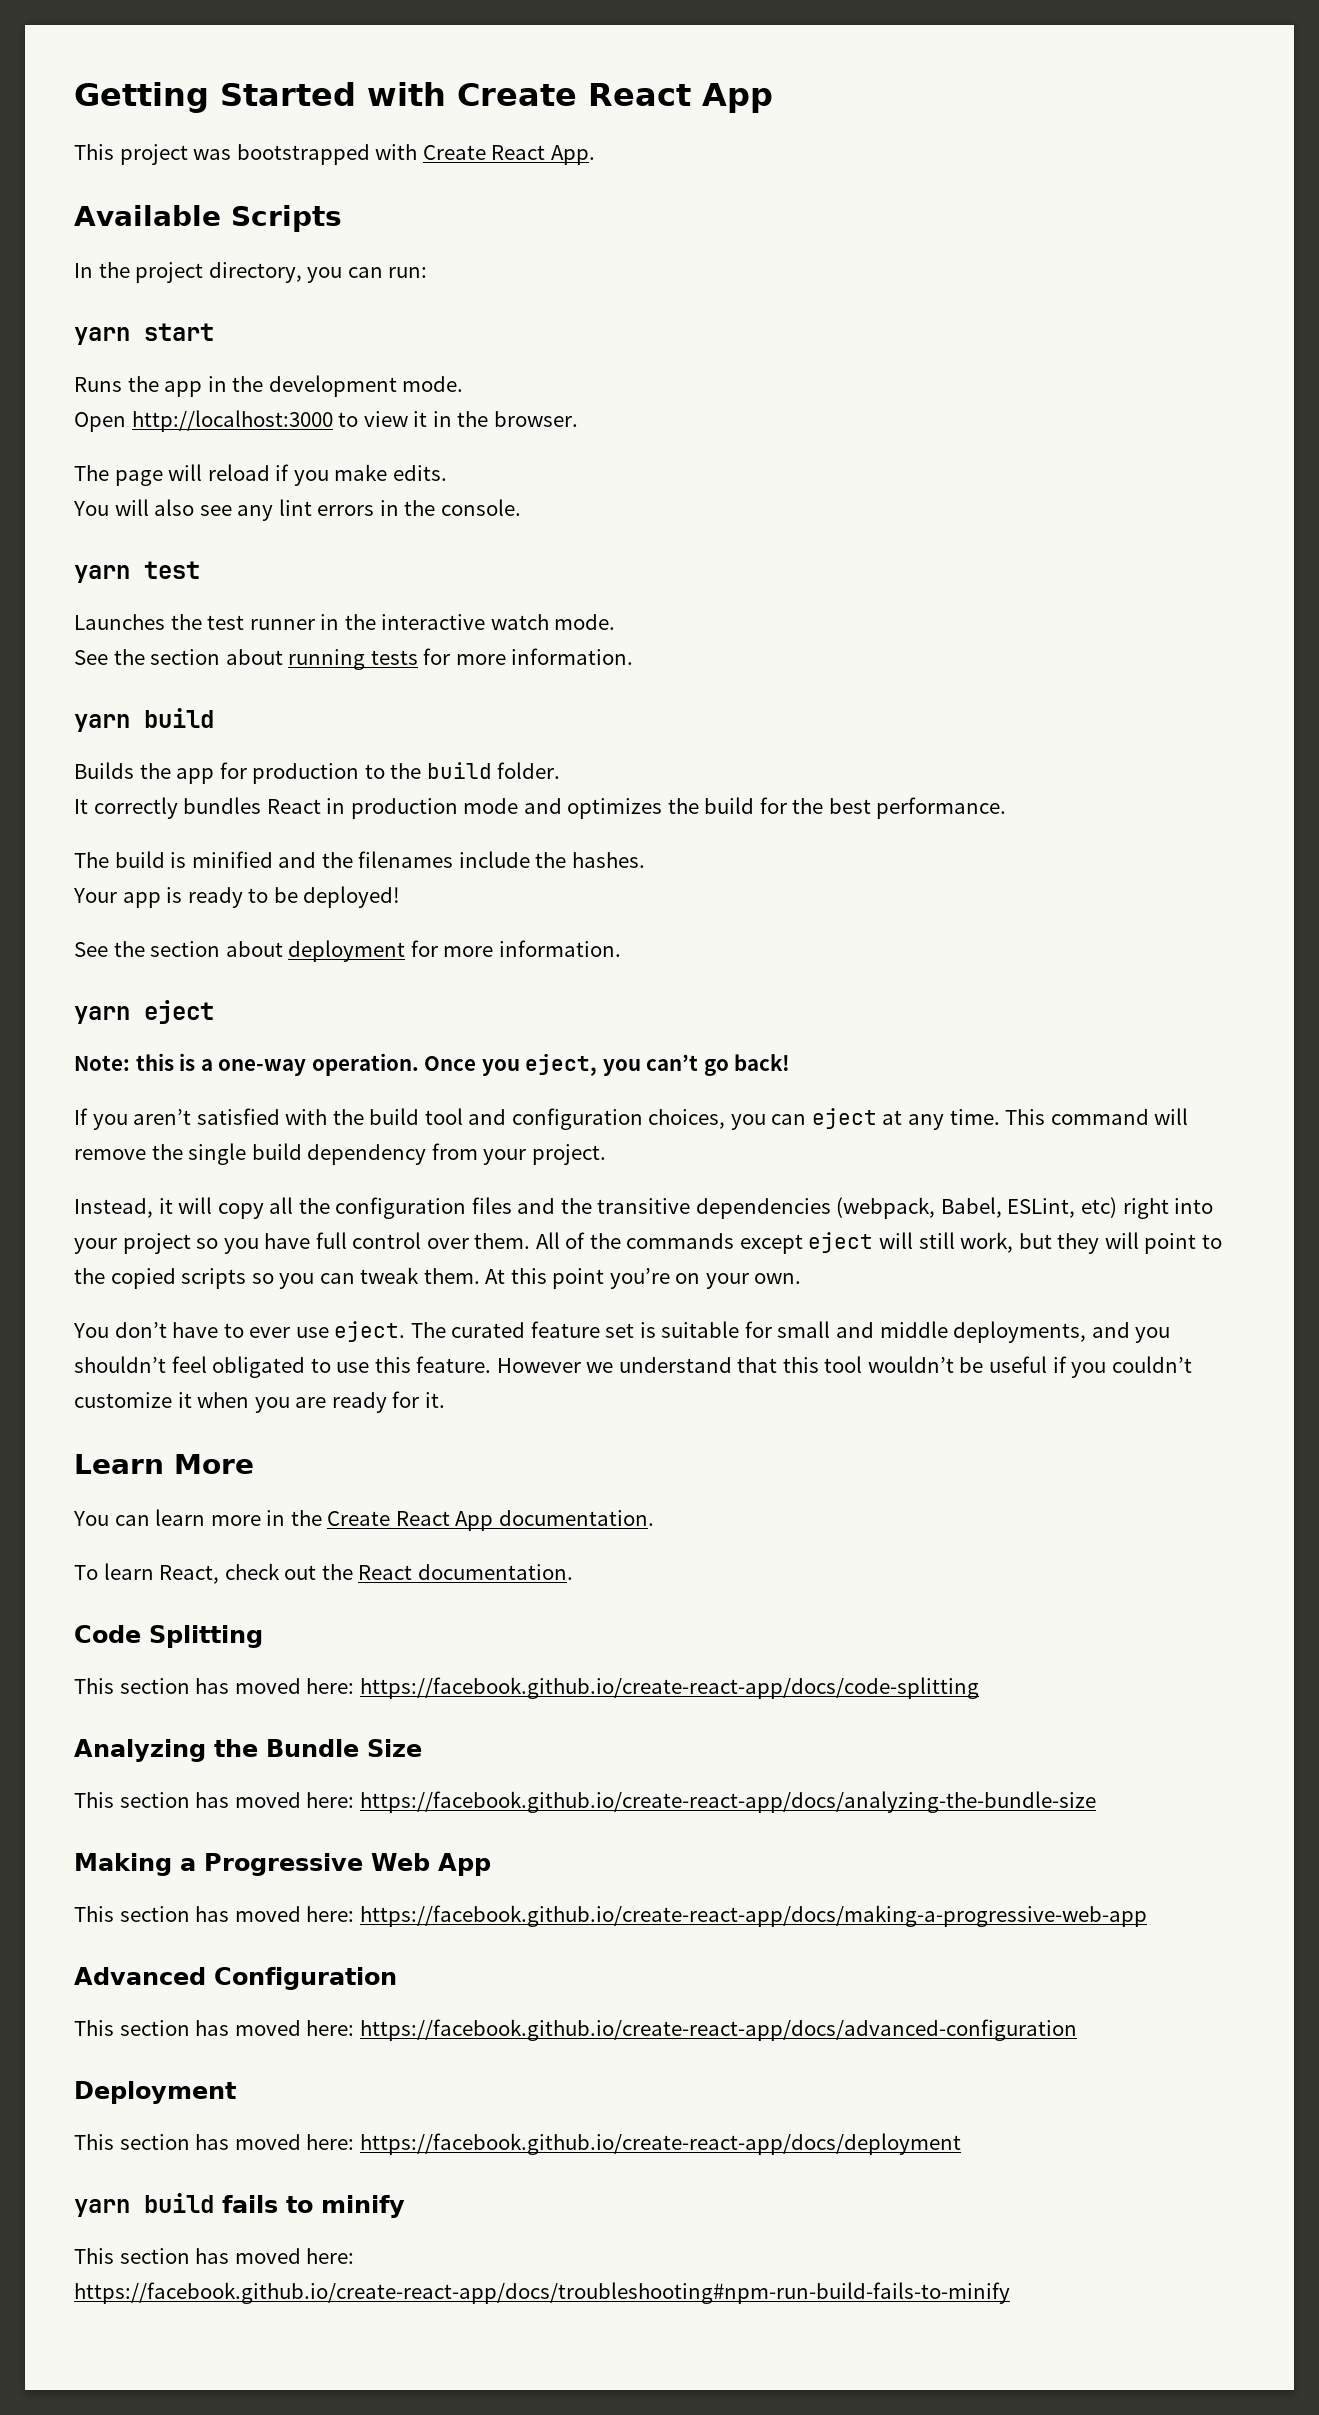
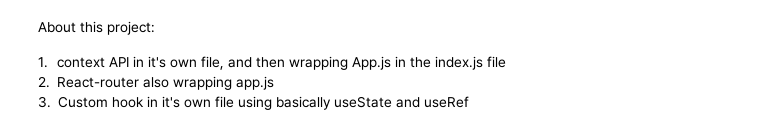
[74,82,773,113] [74,144,595,165] [74,205,342,232] [74,262,428,283] [74,323,214,345] [74,375,464,397] [74,410,578,432] [74,464,447,486] [73,499,521,521] [74,561,200,583] [74,614,616,630] [74,648,634,670] [74,708,214,732] [74,762,561,784] [74,797,1007,819] [74,851,645,868] [73,886,401,908] [74,940,621,962] [74,1000,214,1024] [74,1053,791,1076] [74,1108,1189,1130] [74,1143,606,1165] [74,1197,1214,1219] [74,1232,1222,1254] [74,1267,802,1289] [73,1321,1171,1343] [74,1356,1192,1378] [74,1391,445,1413] [74,1454,254,1474] [73,1509,654,1531] [74,1563,573,1584] [74,1625,263,1648] [74,1677,979,1699] [74,1739,422,1762] [74,1791,1096,1813] [74,1853,491,1876] [74,1905,1147,1927] [74,1967,397,1990] [74,2019,1077,2041] [74,2081,236,2104] [74,2133,961,2155] [74,2193,405,2218] [74,2248,355,2264] [74,2282,1010,2304] Getting Started with Create React App // This project was bootstrapped with Create React App. // Available Scripts // In the project directory, you can run: // yarn start // Runs the app in the development mode. // Open http://localhost:3000 to view it in the browser. // The page will reload if you make edits. // You will also see any lint errors in the console. // yarn test // Launches the test runner in the interactive watch mode. // See the section about running tests for more information. // yarn build // Builds the app for production to the build folder. // It correctly bundles React in production mode and optimizes the build for the best performance. // The build is minified and the filenames include the hashes. // Your app is ready to be deployed! // See the section about deployment for more information. // yarn eject // Note: this is a one-way operation. Once you eject, you can’t go back! // If you aren’t satisfied with the build tool and configuration choices, you can eject at any time. This command will remove the single build dependency from your project. // Instead, it will copy all the configuration files and the transitive dependencies (webpack, Babel, ESLint, etc) right into your project so you have full control over them. All of the commands except eject will still work, but they will point to the copied scripts so you can tweak them. At this point you’re on your own. // You don’t have to ever use eject. The curated feature set is suitable for small and middle deployments, and you shouldn’t feel obligated to use this feature. However we understand that this tool wouldn’t be useful if you couldn’t customize it when you are ready for it. // Learn More // You can learn more in the Create React App documentation. // To learn React, check out the React documentation. // Code Splitting // This section has moved here: https://facebook.github.io/create-react-app/docs/code-splitting // Analyzing the Bundle Size // This section has moved here: https://facebook.github.io/create-react-app/docs/analyzing-the-bundle-size // Making a Progressive Web App // This section has moved here: https://facebook.github.io/create-react-app/docs/making-a-progressive-web-app // Advanced Configuration // This section has moved here: https://facebook.github.io/create-react-app/docs/advanced-configuration // Deployment // This section has moved here: https://facebook.github.io/create-react-app/docs/deployment // yarn build fails to minify // This section has moved here: https://facebook.github.io/create-react-app/docs/troubleshooting#npm-run-build-fails-to-minify -> [38,21,155,35] [38,56,506,70] [38,76,274,90] [38,96,469,110] About this project: // 1. context API in it's own file, and then wrapping App.js in the index.js file // 2. React-router also wrapping app.js // 3. Custom hook in it's own file using basically useState and useRef

